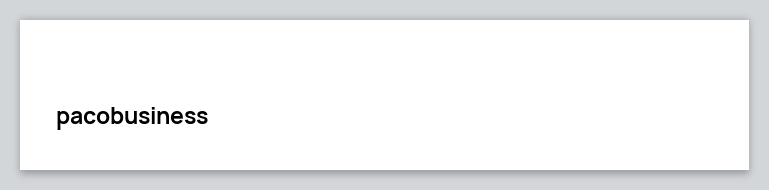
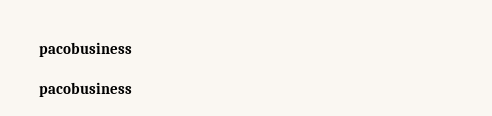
[56,107,208,130] pacobusiness -> [39,42,132,57] [39,82,132,97] pacobusiness // pacobusiness

